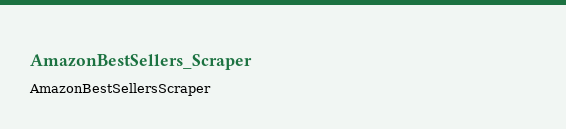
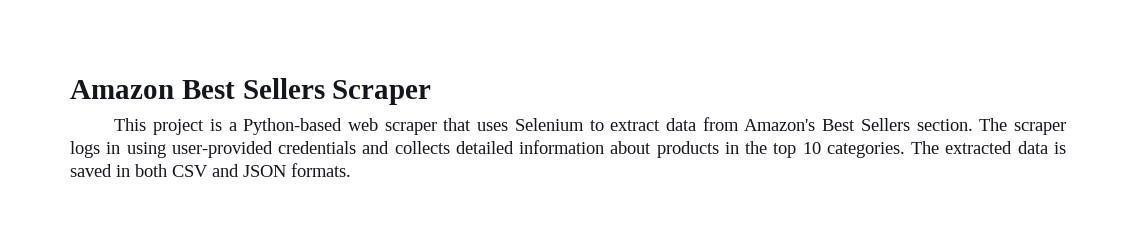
[30,54,252,70] [29,83,211,96] AmazonBestSellers_Scraper // AmazonBestSellersScraper -> [70,78,432,105] [114,117,1066,135] [70,140,1067,158] [70,163,351,177] Amazon Best Sellers Scraper // This project is a Python-based web scraper that uses Selenium to extract data from Amazon's Best Sellers section. The scraper logs in using user-provided credentials and collects detailed information about products in the top 10 categories. The extracted data is saved in both CSV and JSON formats.

